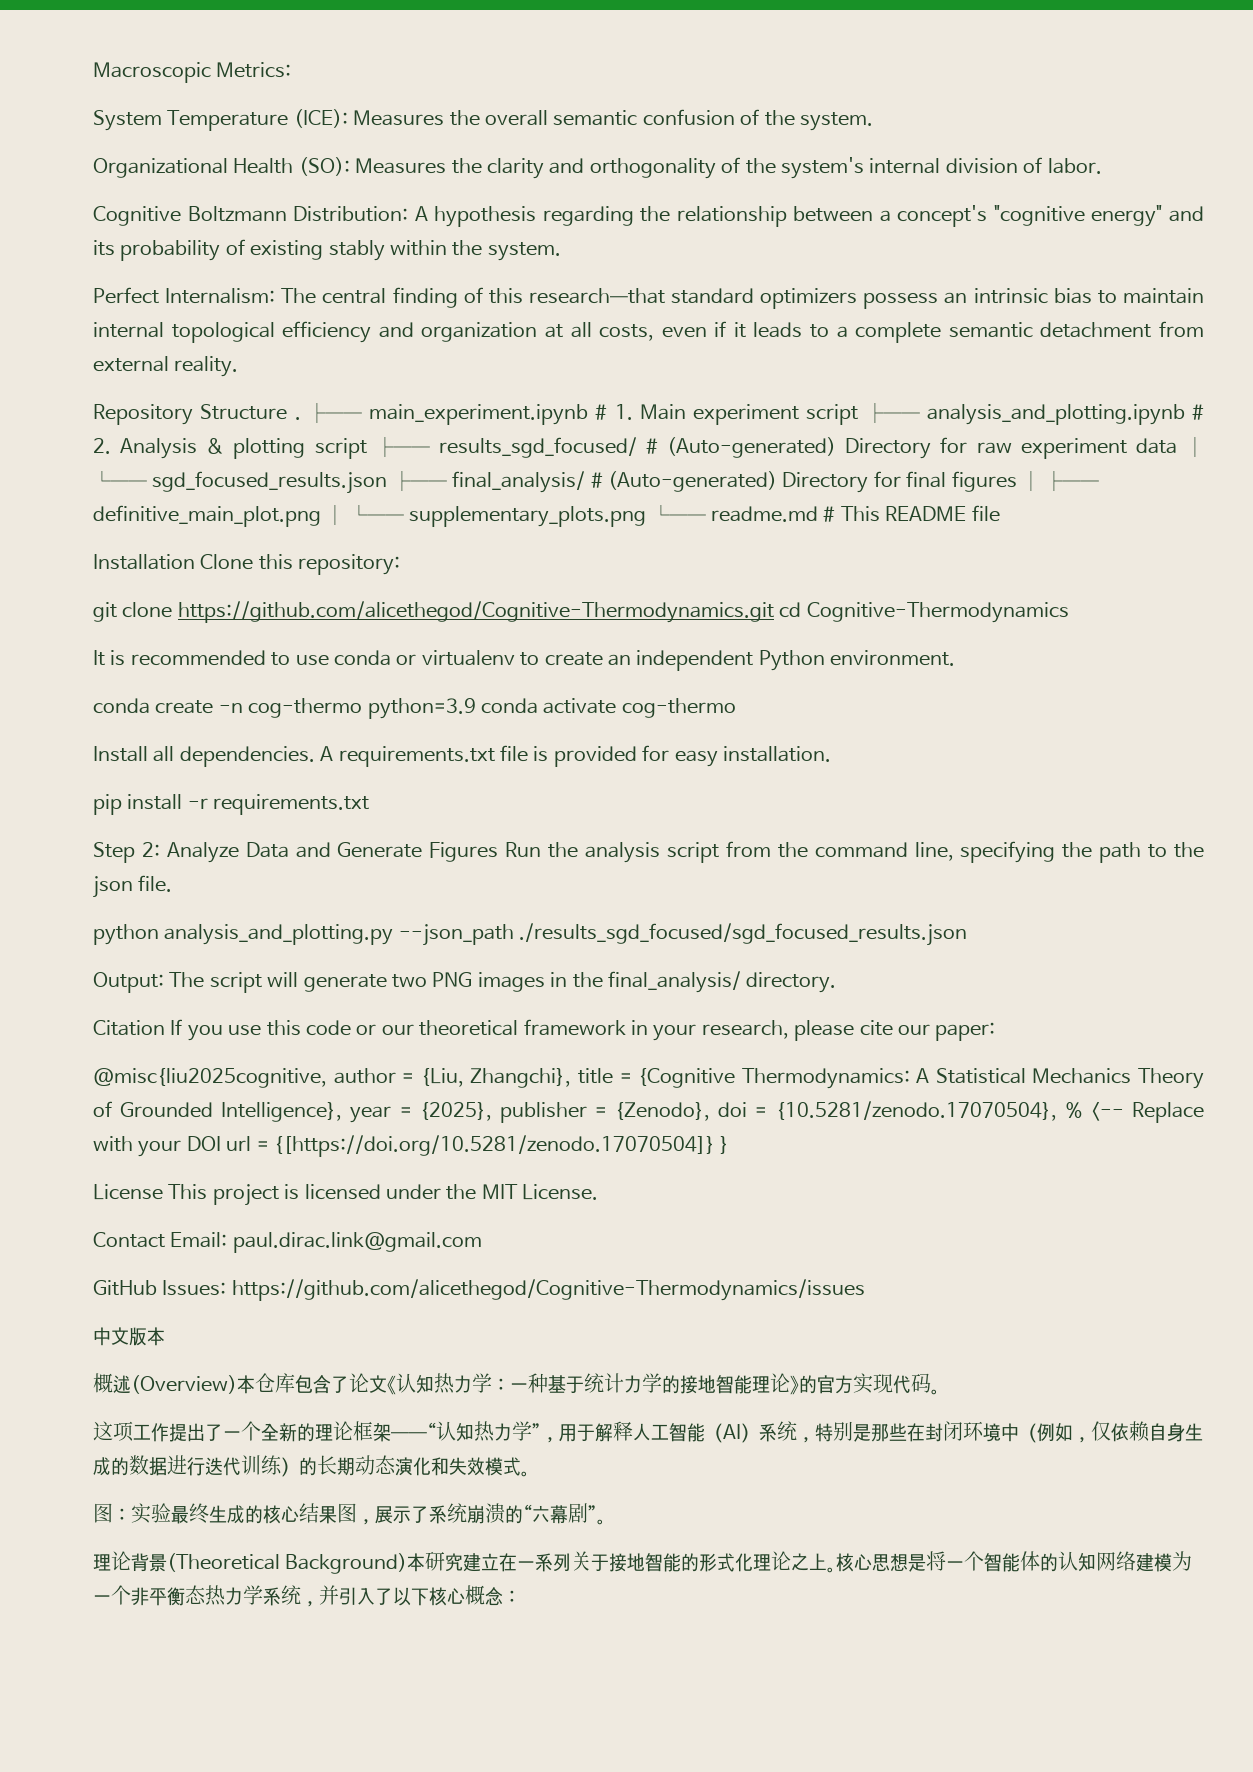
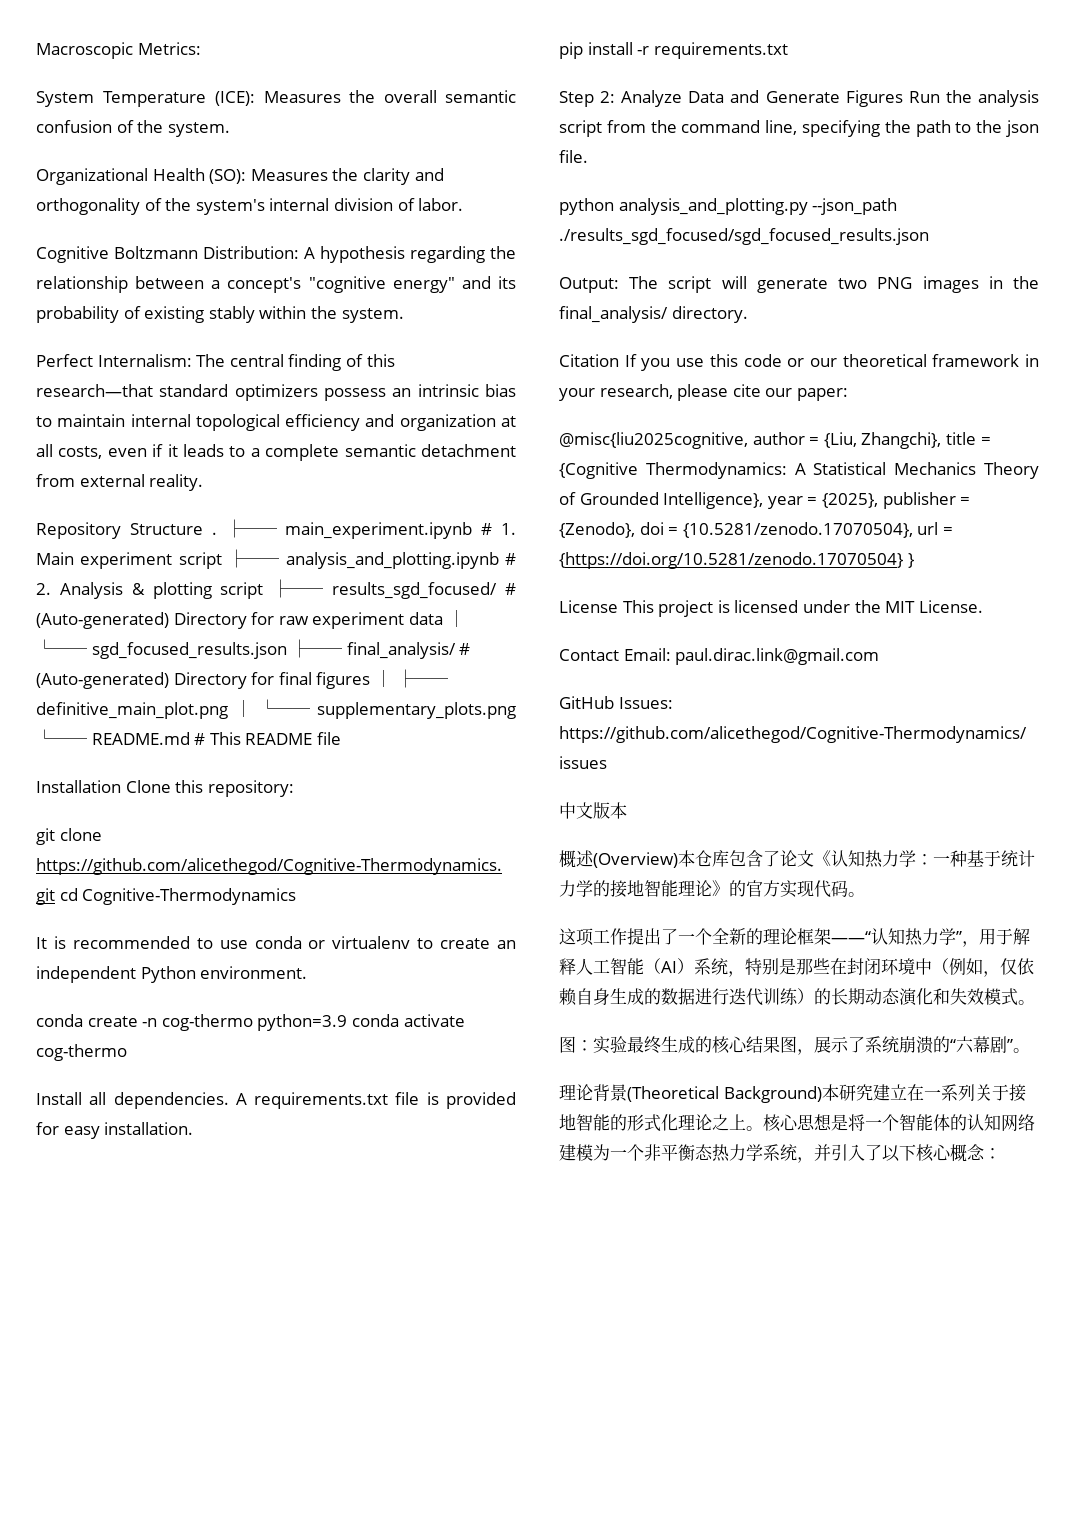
[711,506,818,522] readme.md -> [91,732,190,745] README.md
[1064,1102,1204,1123] [93,1136,221,1157] % <-- Replace with your DOI -> (913, 530) none
[274,1135,715,1157] {[https://doi.org/10.5281/zenodo.17070504]} -> [559,552,903,569] {https://doi.org/10.5281/zenodo.17070504}

